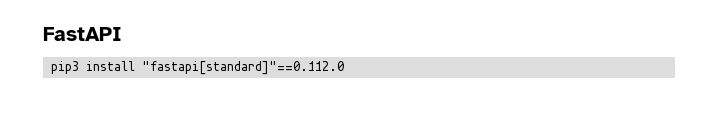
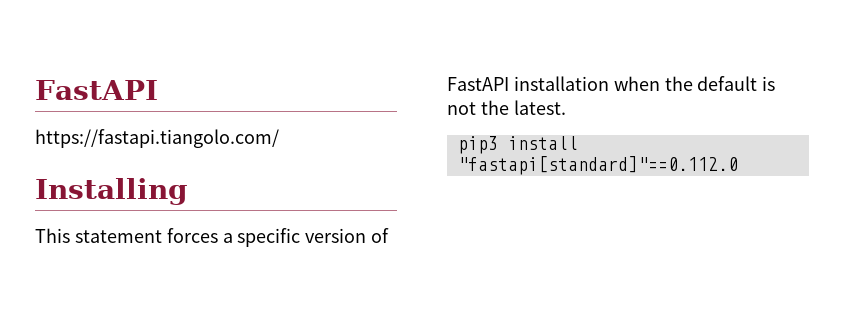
[43,27,122,41] FastAPI -> [35,80,158,100] [35,129,279,148] [35,178,188,205] [35,228,390,247] [447,76,776,91] [447,100,566,115] FastAPI // https://fastapi.tiangolo.com/ // Installing // This statement forces a specific version of FastAPI installation when the default is not the latest.

